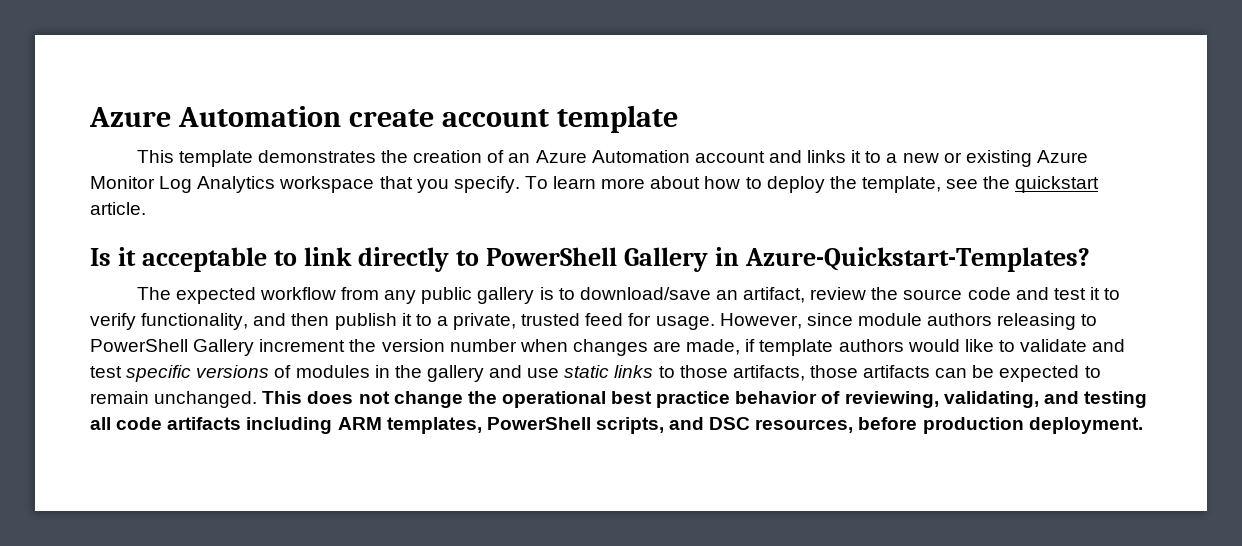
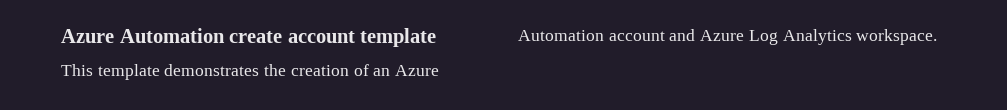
[807,150,1088,167] [90,176,1100,193] [90,202,146,215] [90,247,1091,272] [136,287,1121,304] [90,313,1098,330] [90,339,1126,356] [90,365,1101,382] [90,391,1147,408] [90,417,1143,434] links it to a new or existing Azure Monitor Log Analytics workspace that you specify. To learn more about how to deploy the template, see the quickstart article. // Is it acceptable to link directly to PowerShell Gallery in Azure-Quickstart-Templates? // The expected workflow from any public gallery is to download/save an artifact, review the source code and test it to verify functionality, and then publish it to a private, trusted feed for usage. However, since module authors releasing to PowerShell Gallery increment the version number when changes are made, if template authors would like to validate and test specific versions of modules in the gallery and use static links to those artifacts, those artifacts can be expected to remain unchanged. This does not change the operational best practice behavior of reviewing, validating, and testing all code artifacts including ARM templates, PowerShell scripts, and DSC resources, before production deployment. -> [700,29,938,45] Azure Log Analytics workspace.

